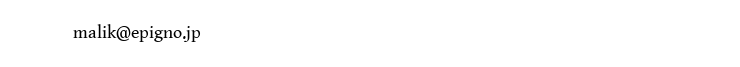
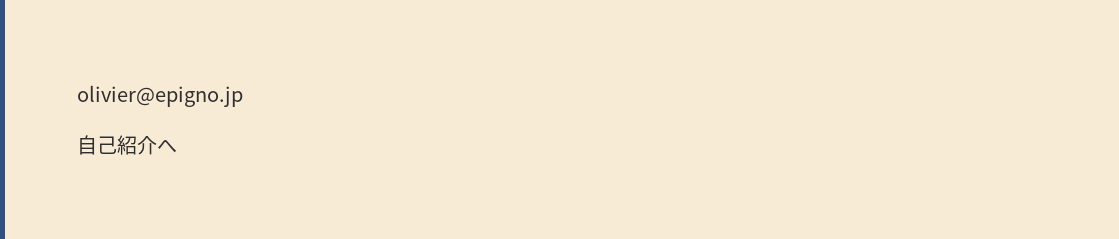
[73,24,201,42] malik@epigno.jp -> [77,85,243,107] [77,135,177,155] olivier@epigno.jp // 自己紹介へ

